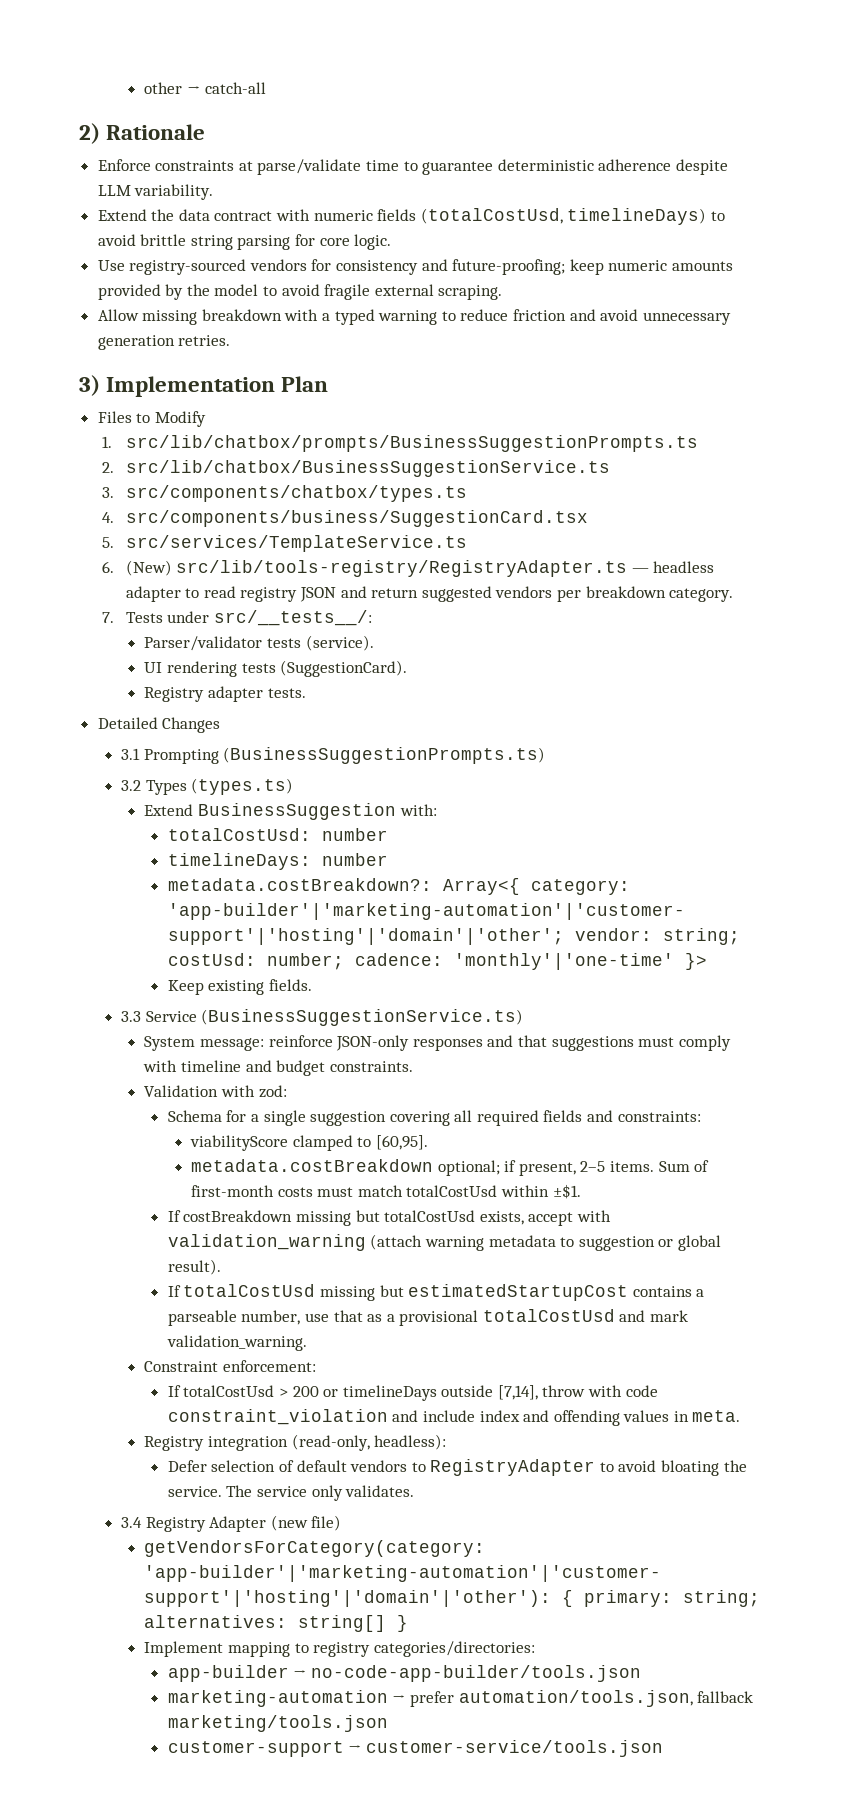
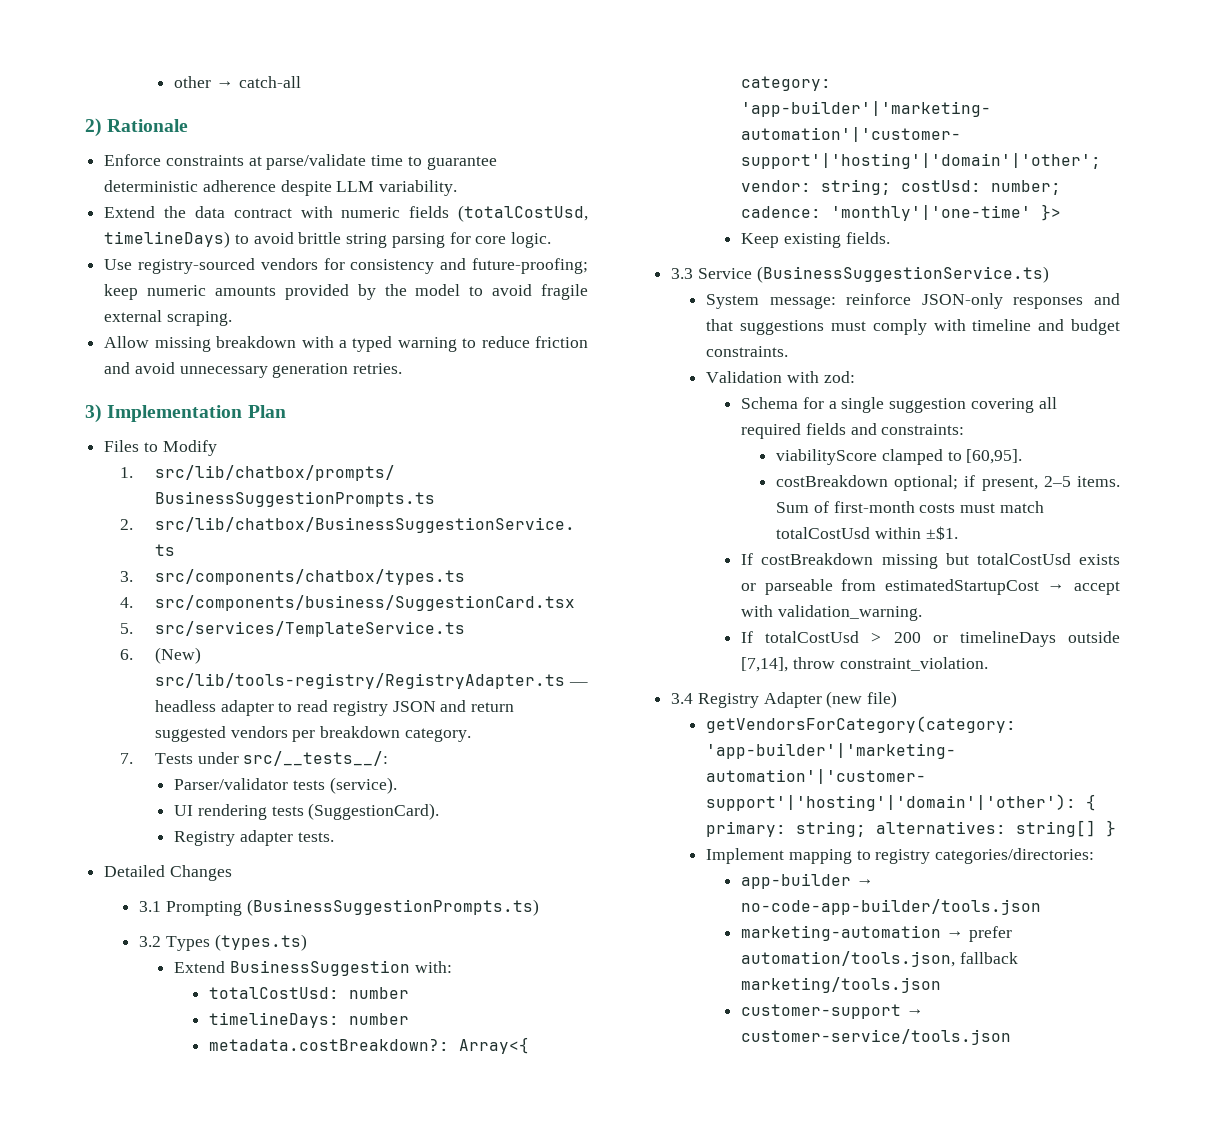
[191,1159,434,1172] metadata.costBreakdown -> [776,475,889,487] costBreakdown
[479,1210,611,1226] [167,1234,721,1251] [167,1259,221,1275] [167,1284,705,1301] [167,1309,689,1326] exists, accept with validation_warning (attach warning metadata to suggestion or global result). // If totalCostUsd missing but estimatedStartupCost contains a parseable number, use that as a provisional totalCostUsd and mark -> [1079,554,1120,565] [741,579,1120,595] [741,605,774,617] exists or parseable from estimatedStartupCost → accept with
[144,1360,316,1372] // Constraint enforcement: -> (922, 613) none
[588,1385,658,1397] [167,1409,741,1426] [144,1434,447,1451] [167,1459,747,1476] [167,1485,415,1501] with code constraint_violation and include index and offending values in meta. // Registry integration (read-only, headless): // Defer selection of default vendors to RegistryAdapter to avoid bloating the service. The service only validates. -> [839,657,988,671] constraint_violation.

